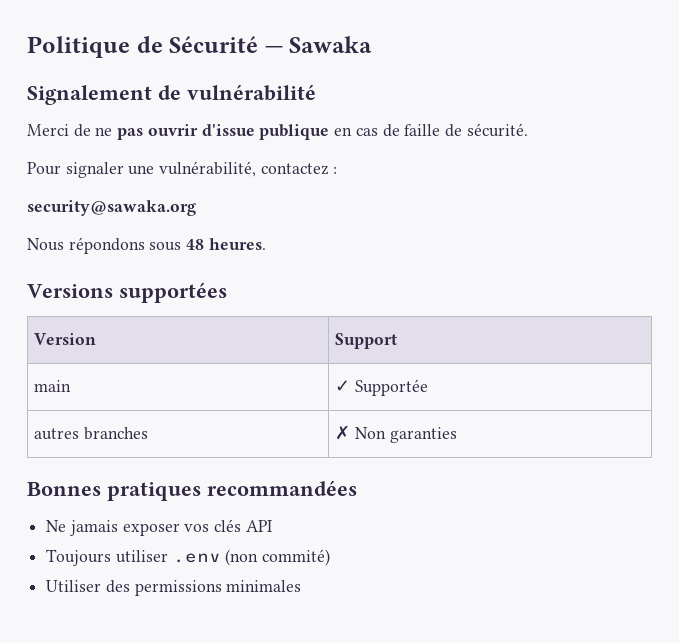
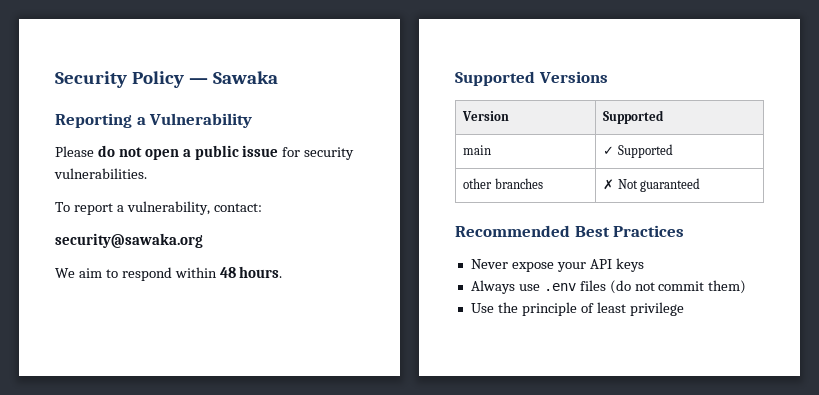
[27,36,259,58] Politique de Sécurité -> [55,71,184,88] Security Policy
[27,84,316,105] [27,123,528,140] [27,161,337,178] [27,200,196,216] [27,237,266,254] Signalement de vulnérabilité // Merci de ne pas ouvrir d'issue publique en cas de faille de sécurité. // Pour signaler une vulnérabilité, contactez : // security@sawaka.org // Nous répondons sous 48 heures. // -> [55,113,253,128] [55,145,355,160] [54,168,147,179] [55,201,262,215] [55,233,203,248] [55,266,283,281] [455,71,535,86] Reporting a Vulnerability // Please do not open a public issue for security vulnerabilities. // To report a vulnerability, contact: // security@sawaka.org // We aim to respond within 48 hours. // Supported
[119,282,227,303] supportées -> (608, 77) none
[335,333,398,349] Support -> [603,110,665,124] Supported
[354,379,428,396] [34,428,80,440] Supportée // autres -> [617,144,673,158] [463,178,493,189] Supported // other
[354,427,457,443] [27,480,357,501] [46,519,272,536] [46,549,331,566] [46,580,302,596] Non garanties // Bonnes pratiques recommandées // Ne jamais exposer vos clés API // Toujours utiliser .env (non commité) // Utiliser des permissions minimales -> [617,178,701,192] [455,225,685,237] [470,258,644,272] [470,280,747,294] [470,302,684,316] Not guaranteed // Recommended Best Practices // Never expose your API keys // Always use .env files (do not commit them) // Use the principle of least privilege

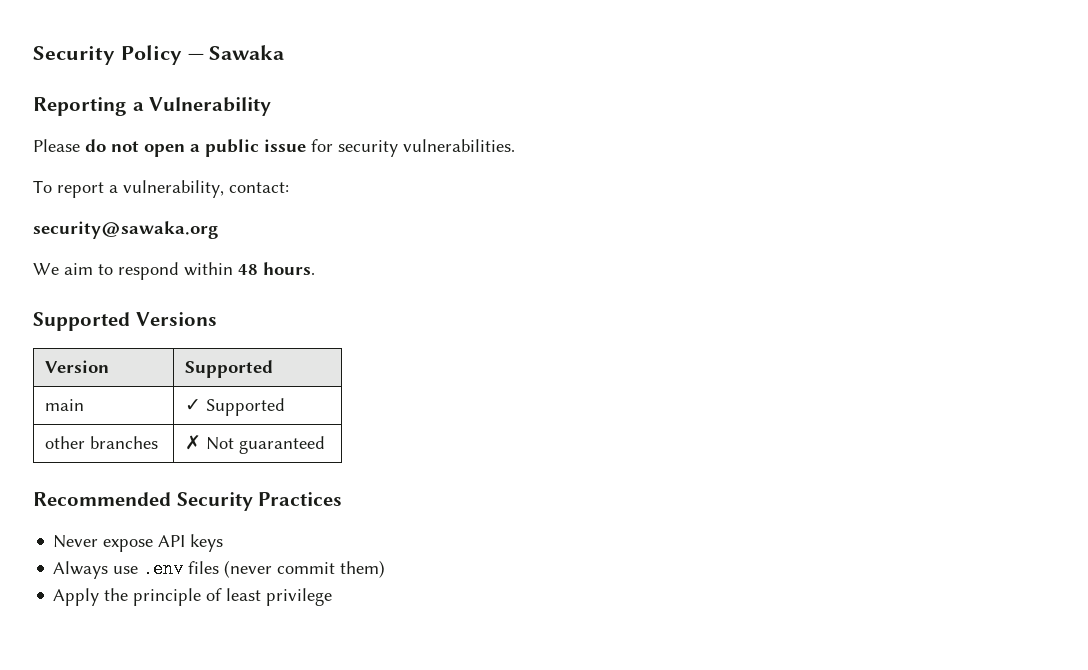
[574,226,610,237] Best -> [176,492,253,511] Security
[556,262,586,272] your -> (154, 545) none
[609,280,655,294] (do not -> [224,560,273,578] (never
[470,303,494,313] Use -> [53,588,100,606] Apply

